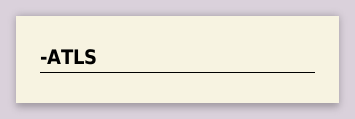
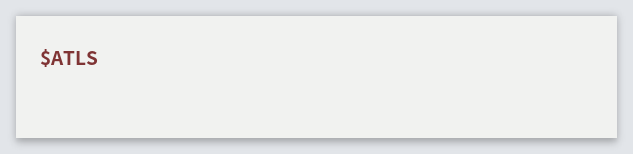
[40,49,97,65] -ATLS -> [40,49,98,67] $ATLS

